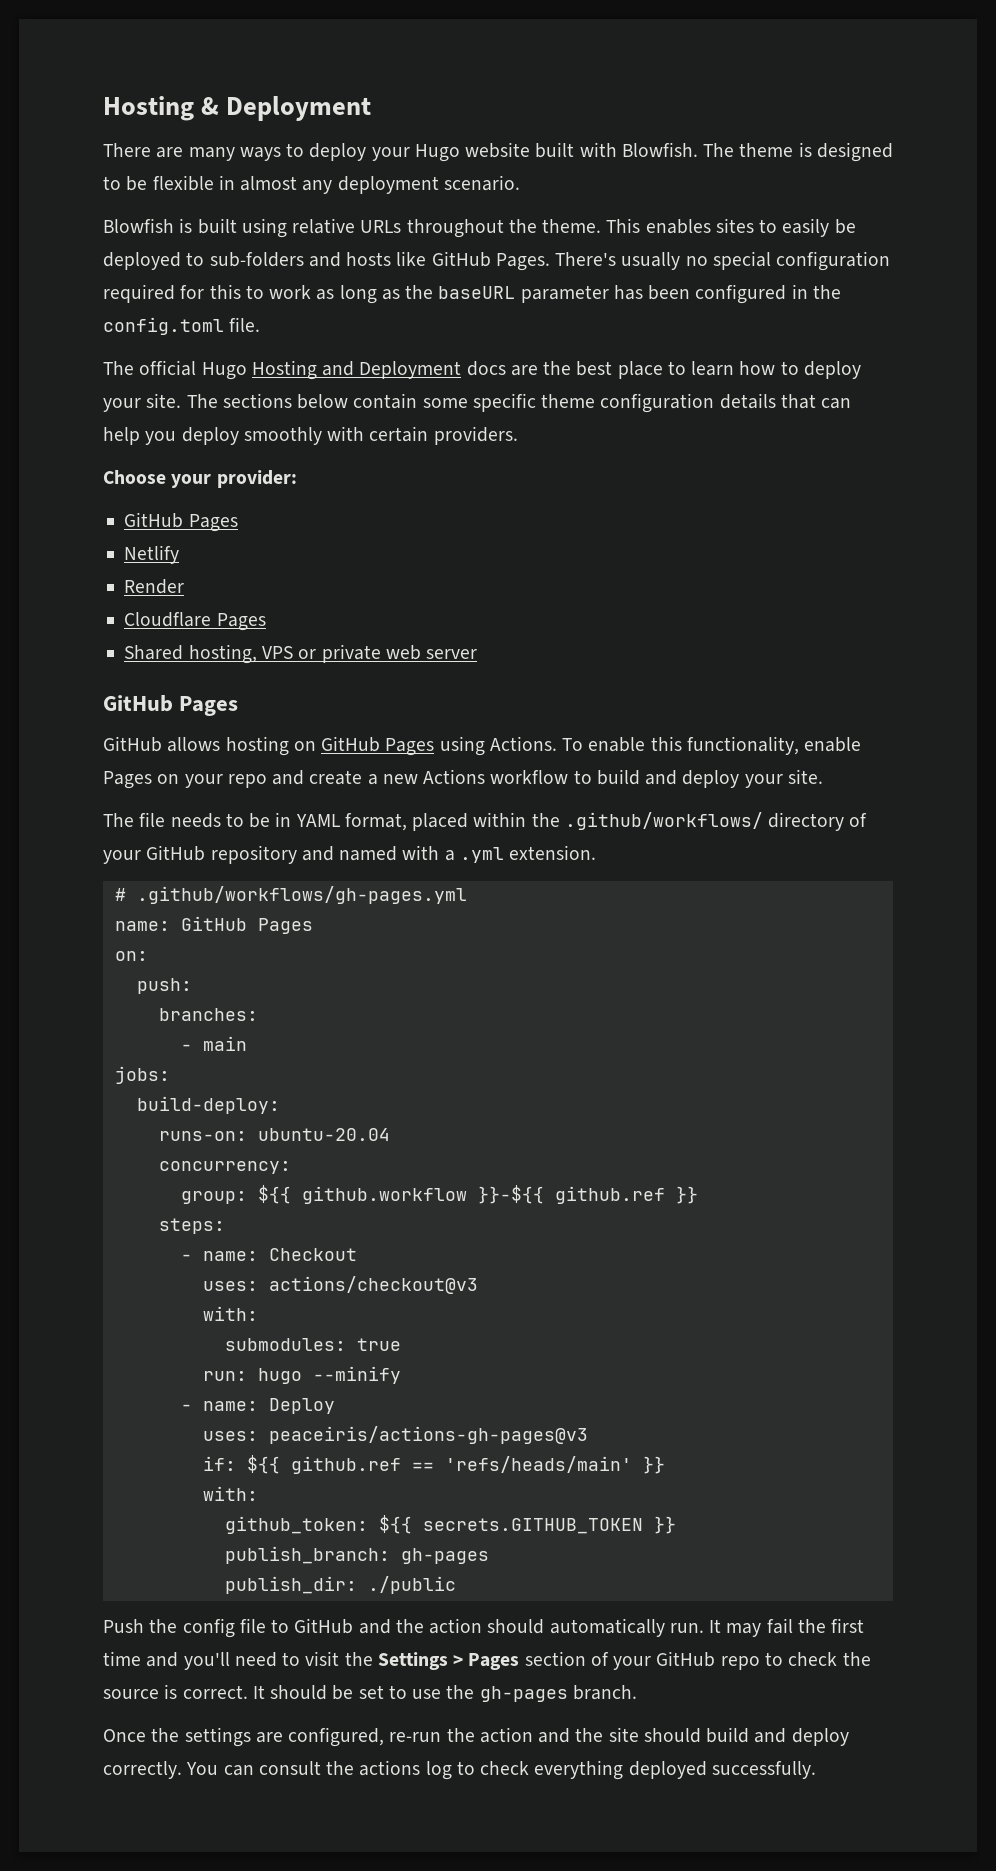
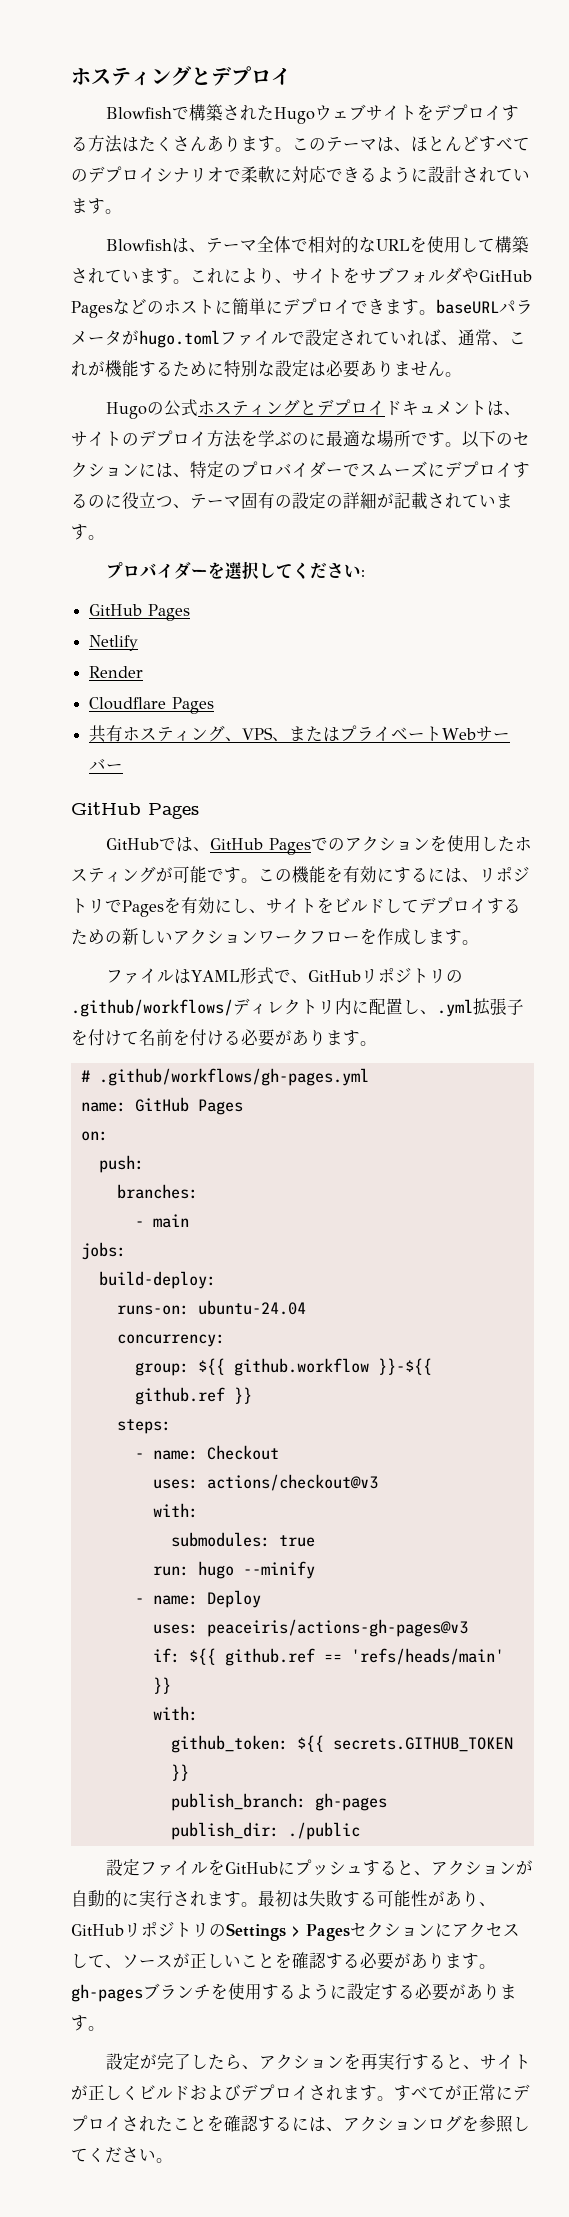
[103,96,372,121] [103,142,893,162] [103,175,520,194] [103,218,856,238] [103,251,891,271] [103,284,841,304] [103,317,261,335] [103,360,861,380] [103,393,852,413] [103,426,518,445] [103,470,297,488] Hosting & Deployment // There are many ways to deploy your Hugo website built with Blowfish. The theme is designed to be flexible in almost any deployment scenario. // Blowfish is built using relative URLs throughout the theme. This enables sites to easily be deployed to sub-folders and hosts like GitHub Pages. There's usually no special configuration required for this to work as long as the baseURL parameter has been configured in the config.toml file. // The official Hugo Hosting and Deployment docs are the best place to learn how to deploy your site. The sections below contain some specific theme configuration details that can help you deploy smoothly with certain providers. // Choose your provider: -> [71,66,291,86] [105,104,519,124] [71,135,530,153] [71,166,530,183] [71,198,122,214] [105,236,529,253] [71,267,532,284] [71,298,533,318] [71,329,526,348] [71,360,462,378] [105,399,521,419] [71,430,530,448] [71,461,530,479] [71,492,513,509] [71,524,105,540] [105,561,365,580] ホスティングとデプロイ // Blowfishで構築されたHugoウェブサイトをデプロイする方法はたくさんあります。このテーマは、ほとんどすべてのデプロイシナリオで柔軟に対応できるように設計されています。 // Blowfishは、テーマ全体で相対的なURLを使用して構築されています。これにより、サイトをサブフォルダやGitHub Pagesなどのホストに簡単にデプロイできます。baseURLパラメータがhugo.tomlファイルで設定されていれば、通常、これが機能するために特別な設定は必要ありません。 // Hugoの公式ホスティングとデプロイドキュメントは、サイトのデプロイ方法を学ぶのに最適な場所です。以下のセクションには、特定のプロバイダーでスムーズにデプロイするのに役立つ、テーマ固有の設定の詳細が記載されています。 // プロバイダーを選択してください:
[124,644,478,664] [103,695,239,716] [103,736,862,756] [103,769,823,789] [103,812,868,831] [103,845,597,864] Shared hosting, VPS or private web server // GitHub Pages // GitHub allows hosting on GitHub Pages using Actions. To enable this functionality, enable Pages on your repo and create a new Actions workflow to build and deploy your site. // The file needs to be in YAML format, placed within the .github/workflows/ directory of your GitHub repository and named with a .yml extension. -> [89,725,511,743] [89,759,124,771] [71,802,199,819] [105,835,532,855] [71,866,530,883] [71,897,521,917] [71,928,479,945] [105,967,463,985] [71,998,524,1017] [71,1029,377,1047] 共有ホスティング、VPS、またはプライベートWebサーバー // GitHub Pages // GitHubでは、GitHub Pagesでのアクションを使用したホスティングが可能です。この機能を有効にするには、リポジトリでPagesを有効にし、サイトをビルドしてデプロイするための新しいアクションワークフローを作成します。 // ファイルはYAML形式で、GitHubリポジトリの.github/workflows/ディレクトリ内に配置し、.yml拡張子を付けて名前を付ける必要があります。
[257,1128,390,1141] ubuntu-20.04 -> [197,1300,306,1315] ubuntu-24.04
[103,1618,865,1638] [103,1651,871,1670] [103,1684,637,1702] [103,1727,849,1747] [103,1760,816,1780] Push the config file to GitHub and the action should automatically run. It may fail the first time and you'll need to visit the Settings > Pages section of your GitHub repo to check the source is correct. It should be set to use the gh-pages branch. // Once the settings are configured, re-run the action and the site should build and deploy correctly. You can consult the actions log to check everything deployed successfully. -> [105,1859,533,1876] [71,1890,496,1907] [71,1921,520,1941] [71,1952,496,1970] [71,1983,517,2002] [71,2015,105,2031] [105,2053,531,2070] [71,2084,530,2101] [71,2115,530,2133] [71,2147,173,2163] 設定ファイルをGitHubにプッシュすると、アクションが自動的に実行されます。最初は失敗する可能性があり、GitHubリポジトリのSettings > Pagesセクションにアクセスして、ソースが正しいことを確認する必要があります。gh-pagesブランチを使用するように設定する必要があります。 // 設定が完了したら、アクションを再実行すると、サイトが正しくビルドおよびデプロイされます。すべてが正常にデプロイされたことを確認するには、アクションログを参照してください。

